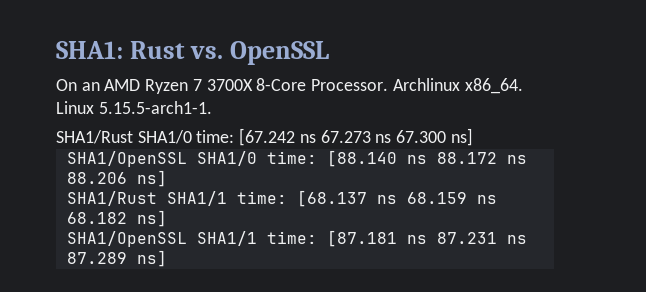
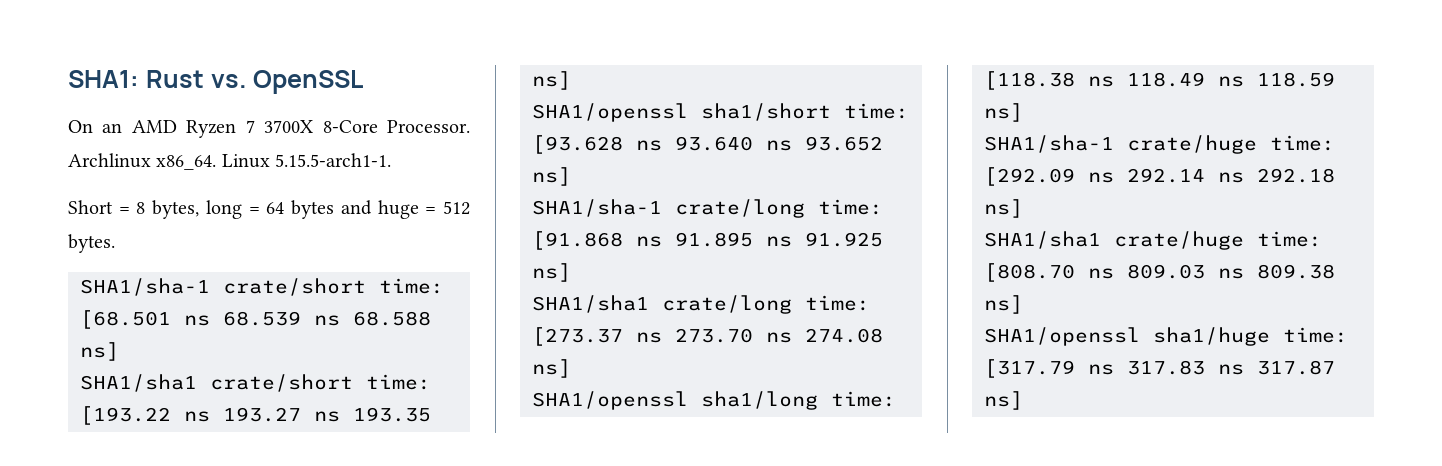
[56,128,473,146] [66,150,527,167] [66,170,167,187] [66,190,497,207] [66,210,167,227] [66,230,527,247] [66,252,127,264] SHA1/Rust SHA1/0 time: [67.242 ns 67.273 ns 67.300 ns] // SHA1/OpenSSL SHA1/0 time: [88.140 ns 88.172 ns 88.206 ns] // SHA1/Rust SHA1/1 time: [68.137 ns 68.159 ns 68.182 ns] // SHA1/OpenSSL SHA1/1 time: [87.181 ns 87.231 ns 87.289 -> [68,200,471,219] [68,234,115,253] [80,278,444,296] [80,310,431,329] [80,342,119,361] [80,374,431,392] [80,406,431,425] [532,71,571,90] [532,103,909,122] [532,135,883,154] [532,167,571,186] [532,199,883,218] [532,231,883,250] [532,263,571,282] [532,295,870,314] [532,327,883,346] [532,359,571,378] [532,391,896,410] [984,71,1335,90] [984,103,1023,122] [984,135,1335,154] [984,167,1335,186] [984,199,1023,218] [984,231,1322,250] [984,263,1335,282] [984,295,1023,314] [984,327,1348,346] [984,359,1335,378] Short = 8 bytes, long = 64 bytes and huge = 512 bytes. // SHA1/sha-1 crate/short time: [68.501 ns 68.539 ns 68.588 ns] // SHA1/sha1 crate/short time: [193.22 ns 193.27 ns 193.35 ns] // SHA1/openssl sha1/short time: [93.628 ns 93.640 ns 93.652 ns] // SHA1/sha-1 crate/long time: [91.868 ns 91.895 ns 91.925 ns] // SHA1/sha1 crate/long time: [273.37 ns 273.70 ns 274.08 ns] // SHA1/openssl sha1/long time: [118.38 ns 118.49 ns 118.59 ns] // SHA1/sha-1 crate/huge time: [292.09 ns 292.14 ns 292.18 ns] // SHA1/sha1 crate/huge time: [808.70 ns 809.03 ns 809.38 ns] // SHA1/openssl sha1/huge time: [317.79 ns 317.83 ns 317.87

